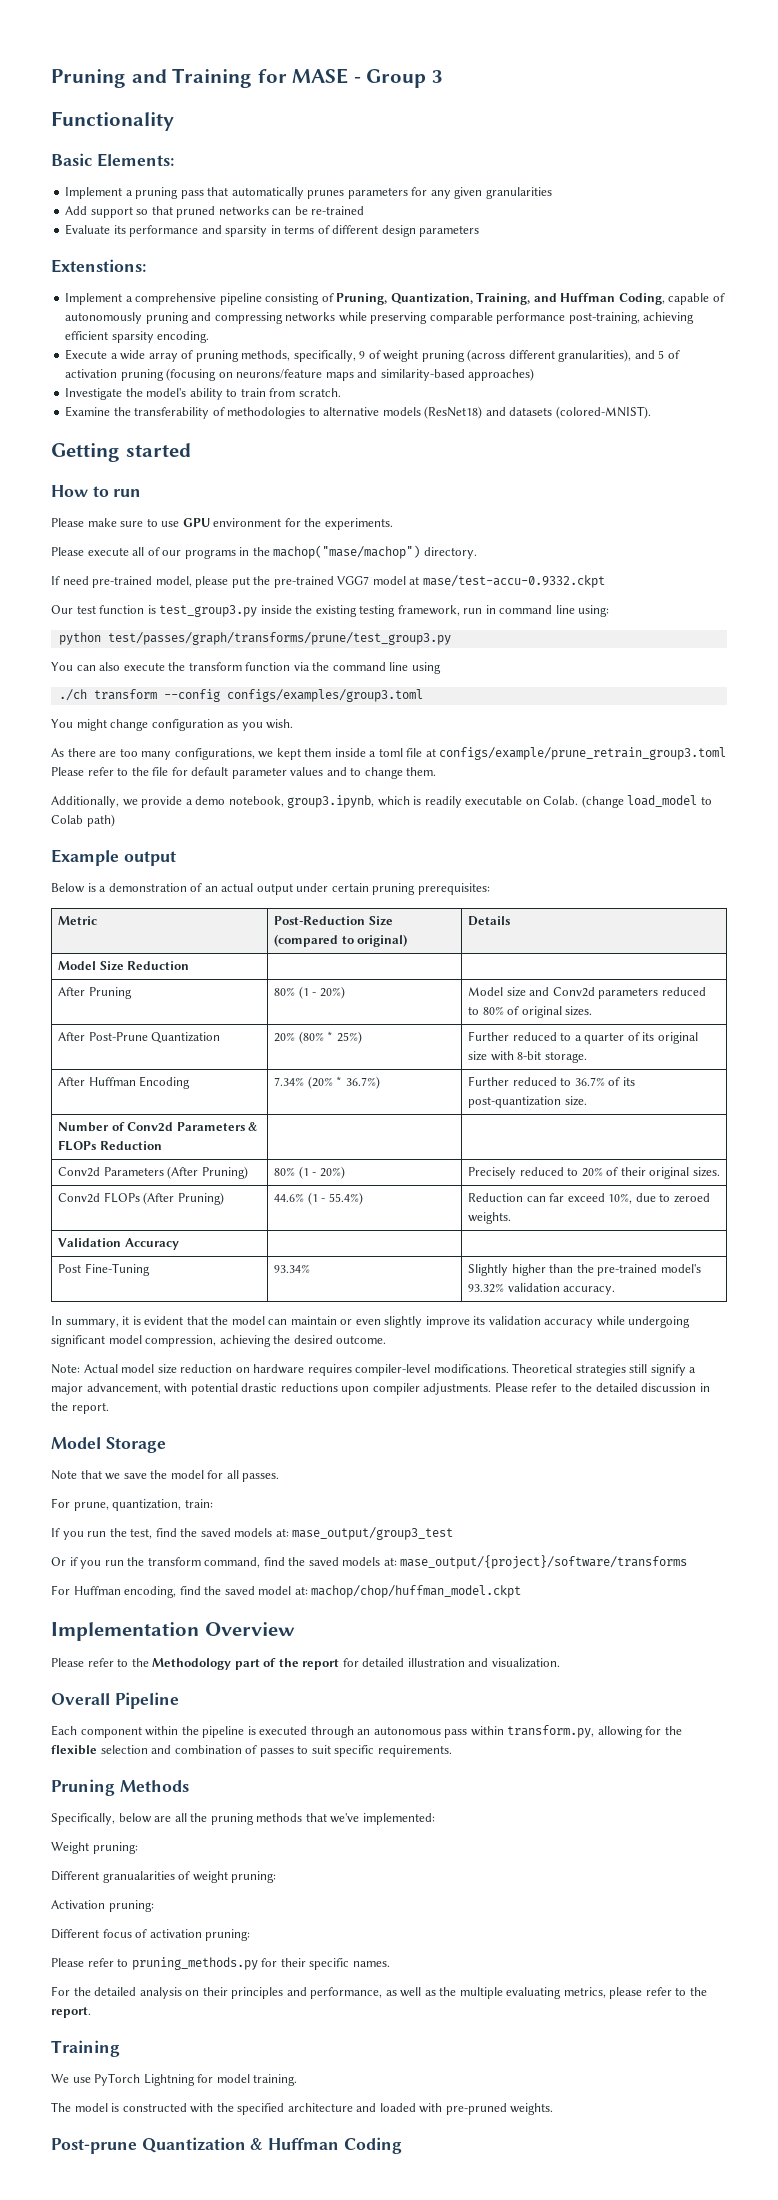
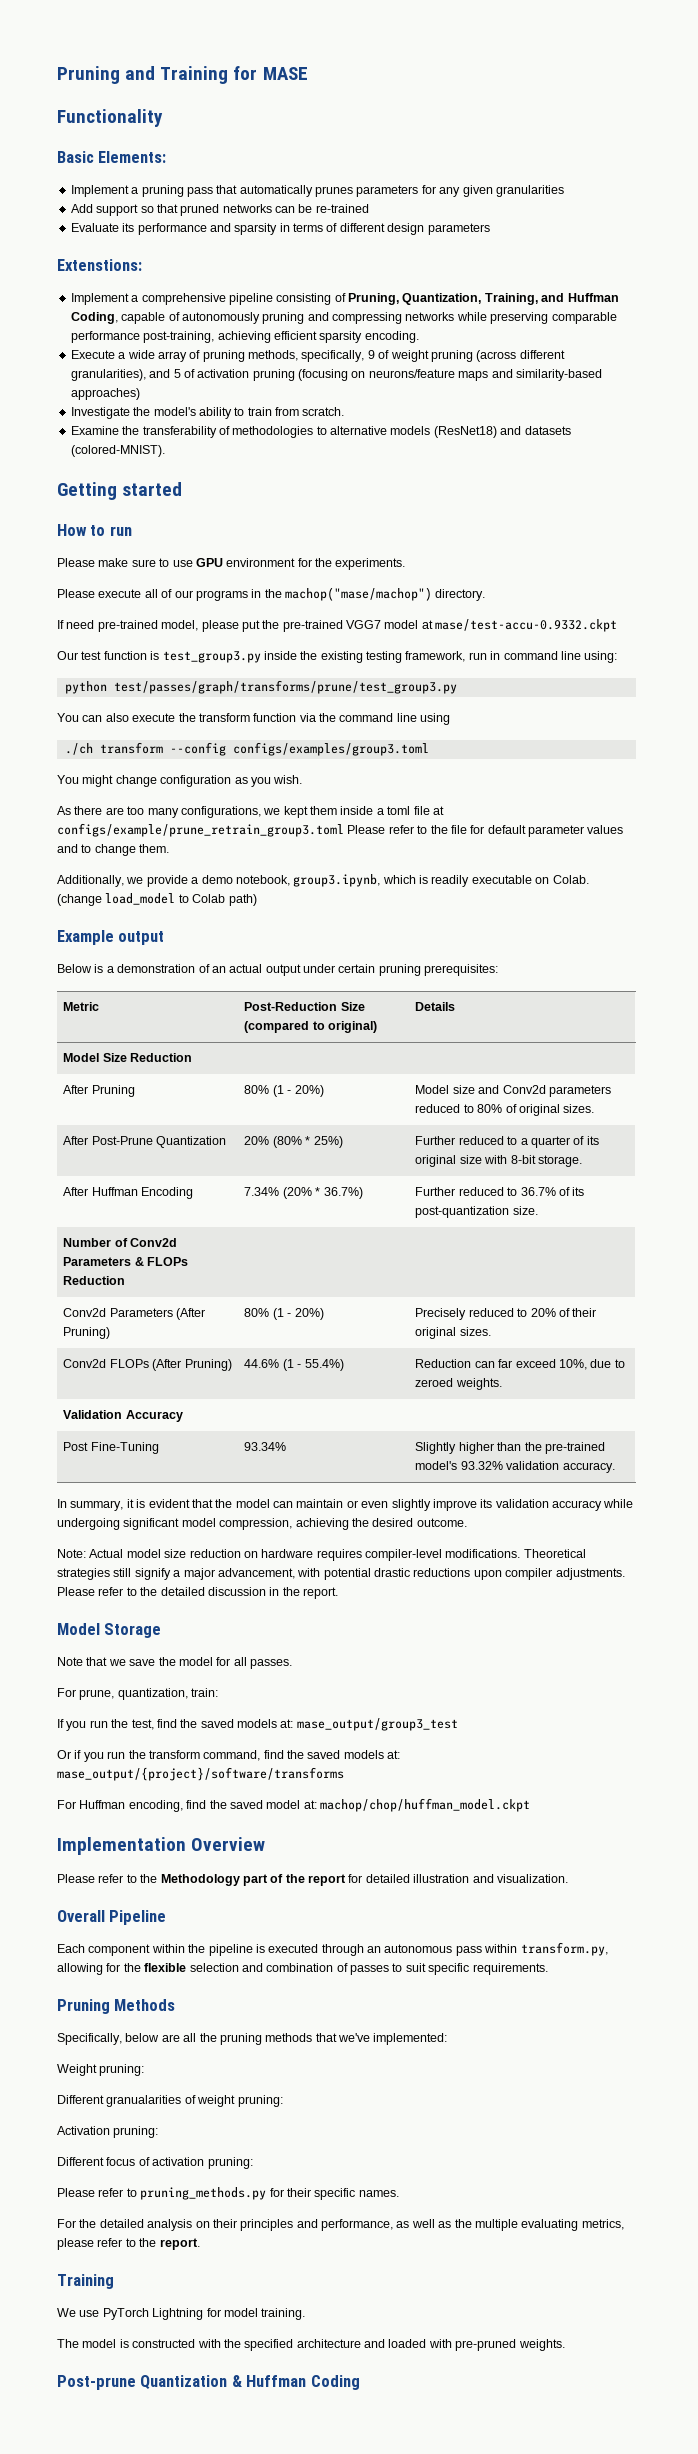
[353,69,443,88] - Group 3 -> (308, 73) none

